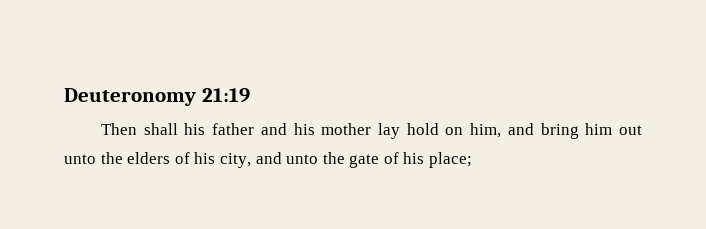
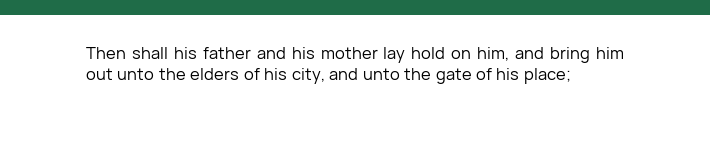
[64,88,250,106] Deuteronomy 21:19 // -> (86, 53) none

